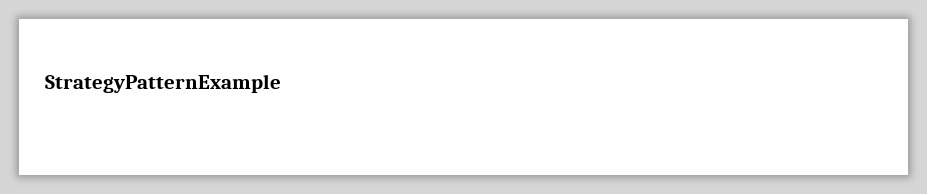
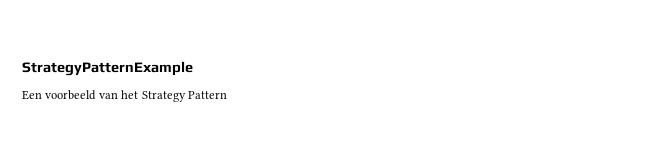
(281, 83) none -> [22,90,227,102] // Een voorbeeld van het Strategy Pattern

